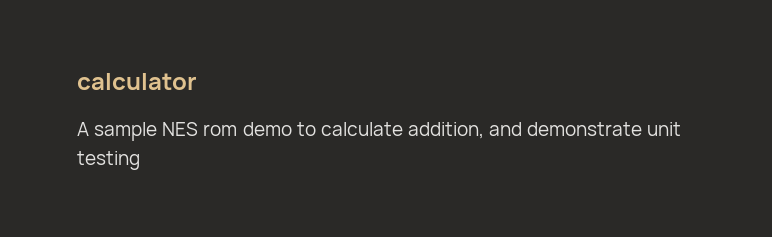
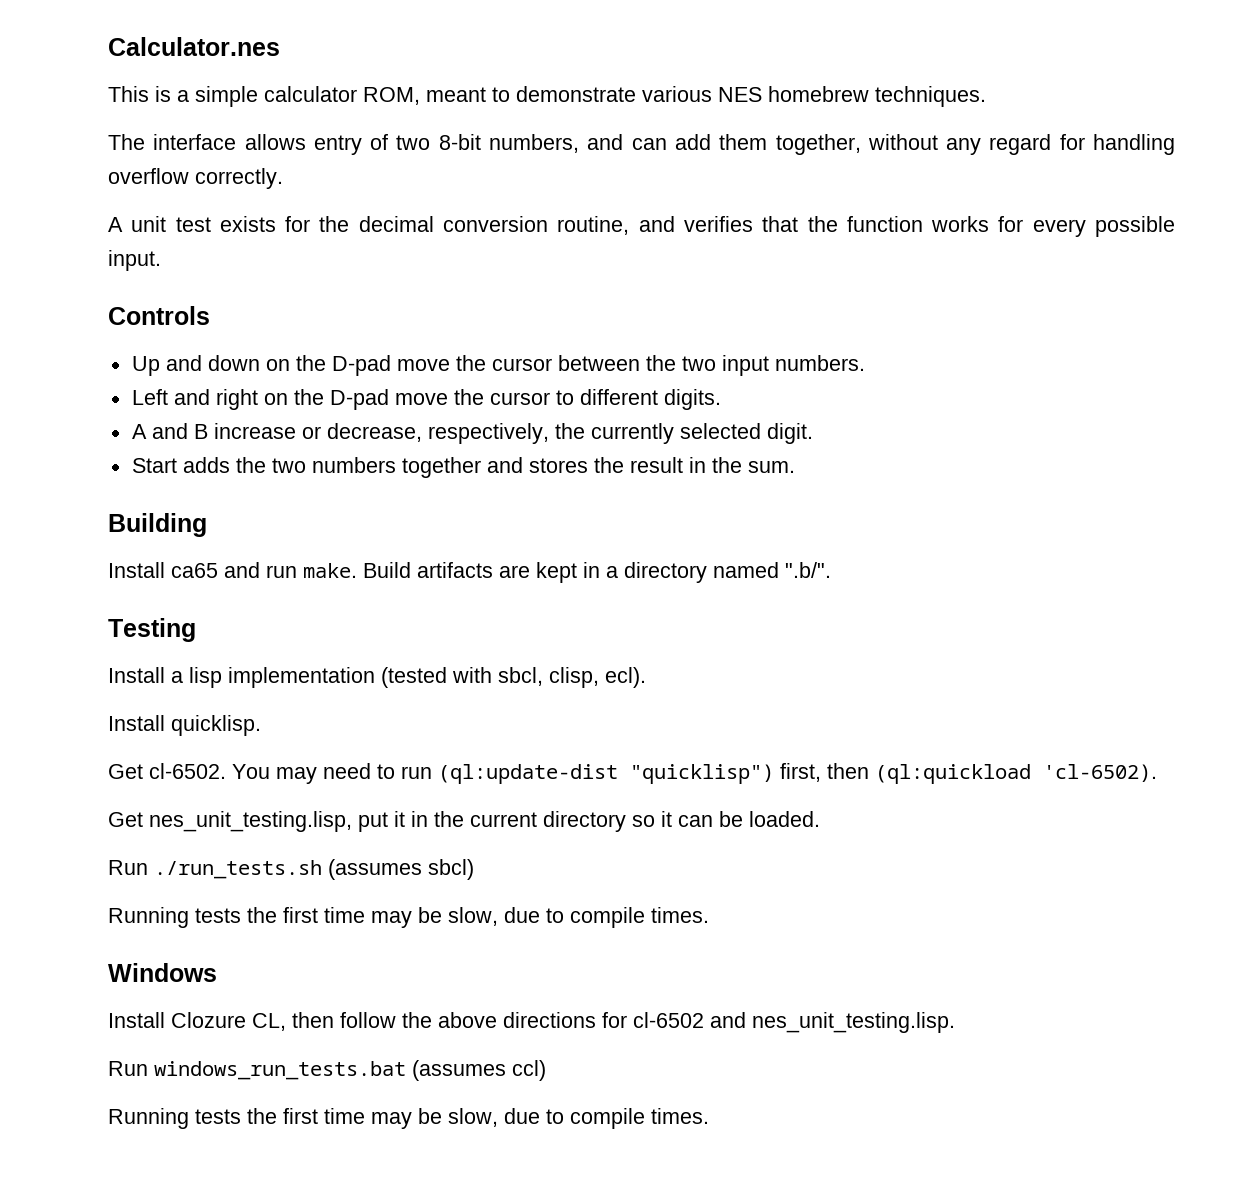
[77,73,197,90] [77,122,682,141] [77,151,140,170] calculator // A sample NES rom demo to calculate addition, and demonstrate unit testing -> [108,37,280,56] [108,86,986,107] [108,134,1175,155] [108,168,283,189] [108,216,1175,237] [108,250,161,271] [108,306,210,325] [131,355,865,376] [131,389,721,410] [131,423,813,444] [131,457,795,478] [108,513,207,537] [108,562,831,583] [108,618,196,642] [108,667,646,688] [108,715,261,736] [108,763,1157,784] [108,811,820,832] [108,859,474,880] [108,907,709,928] [108,963,217,982] [108,1012,955,1033] [108,1060,546,1081] [108,1108,709,1129] Calculator.nes // This is a simple calculator ROM, meant to demonstrate various NES homebrew techniques. // The interface allows entry of two 8-bit numbers, and can add them together, without any regard for handling overflow correctly. // A unit test exists for the decimal conversion routine, and verifies that the function works for every possible input. // Controls // Up and down on the D-pad move the cursor between the two input numbers. // Left and right on the D-pad move the cursor to different digits. // A and B increase or decrease, respectively, the currently selected digit. // Start adds the two numbers together and stores the result in the sum. // Building // Install ca65 and run make. Build artifacts are kept in a directory named ".b/". // Testing // Install a lisp implementation (tested with sbcl, clisp, ecl). // Install quicklisp. // Get cl-6502. You may need to run (ql:update-dist "quicklisp") first, then (ql:quickload 'cl-6502). // Get nes_unit_testing.lisp, put it in the current directory so it can be loaded. // Run ./run_tests.sh (assumes sbcl) // Running tests the first time may be slow, due to compile times. // Windows // Install Clozure CL, then follow the above directions for cl-6502 and nes_unit_testing.lisp. // Run windows_run_tests.bat (assumes ccl) // Running tests the first time may be slow, due to compile times.

